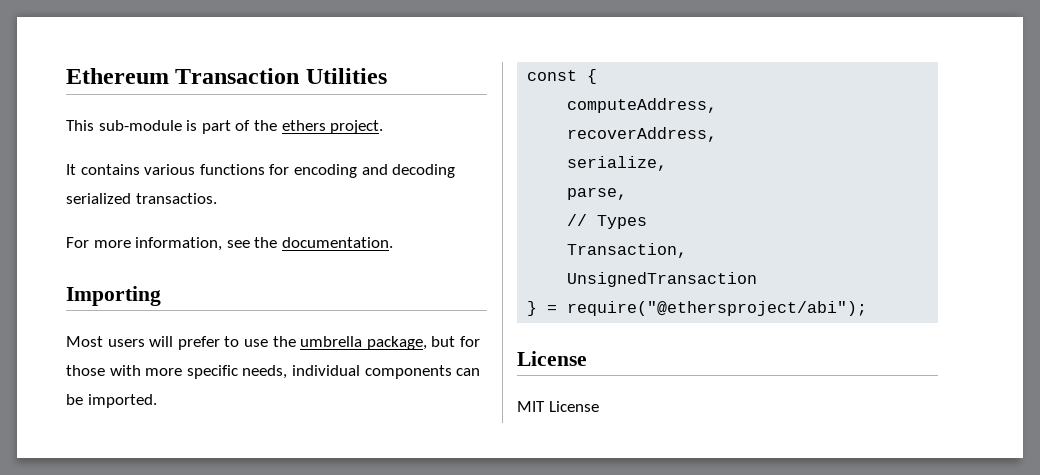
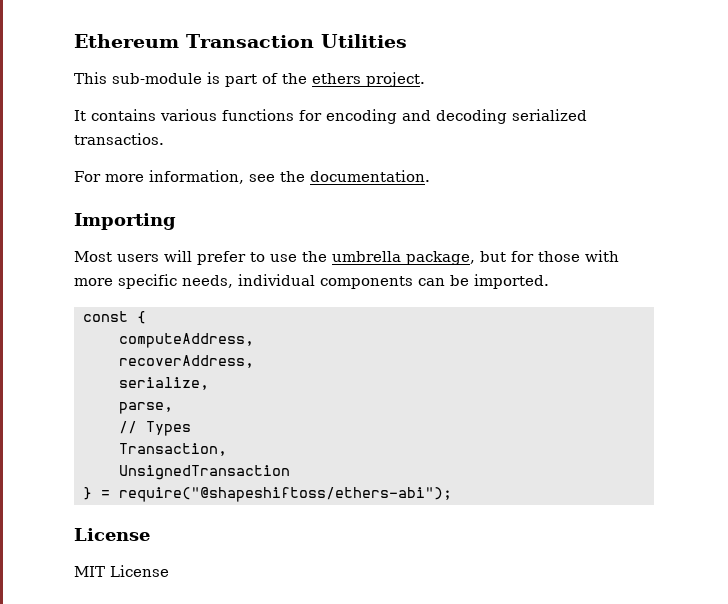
[567,301,868,316] require("@ethersproject/abi"); -> [119,487,452,502] require("@shapeshiftoss/ethers-abi");

